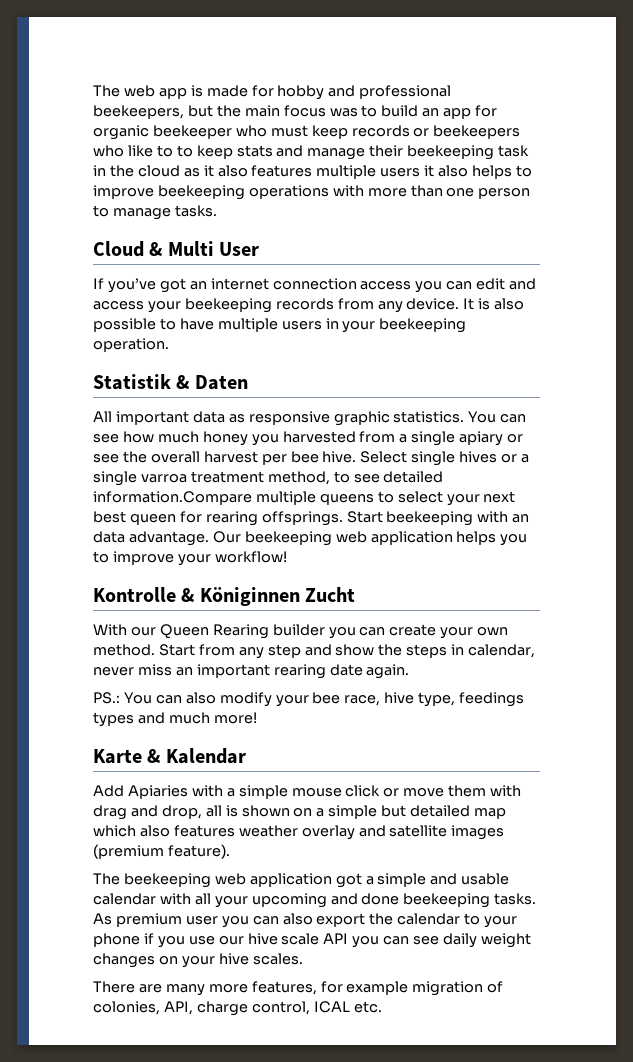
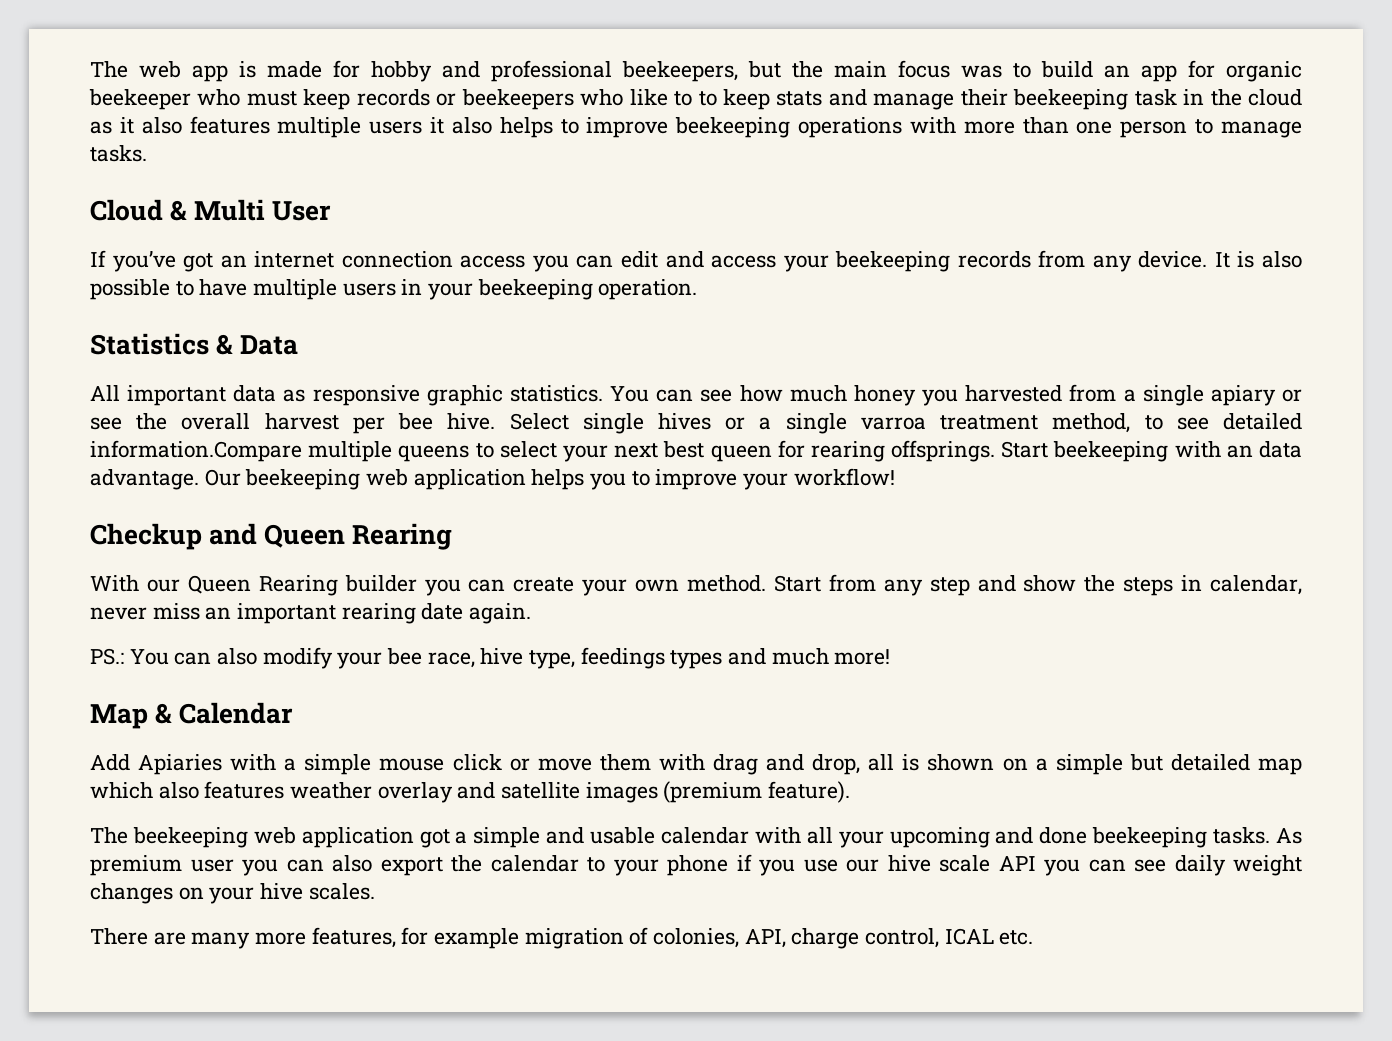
[93,374,248,390] Statistik & Daten -> [90,333,299,355] Statistics & Data
[93,587,356,606] Kontrolle & Königinnen Zucht -> [90,523,453,550] Checkup and Queen Rearing
[93,748,246,764] Karte & Kalendar -> [90,702,294,729] Map & Calendar

